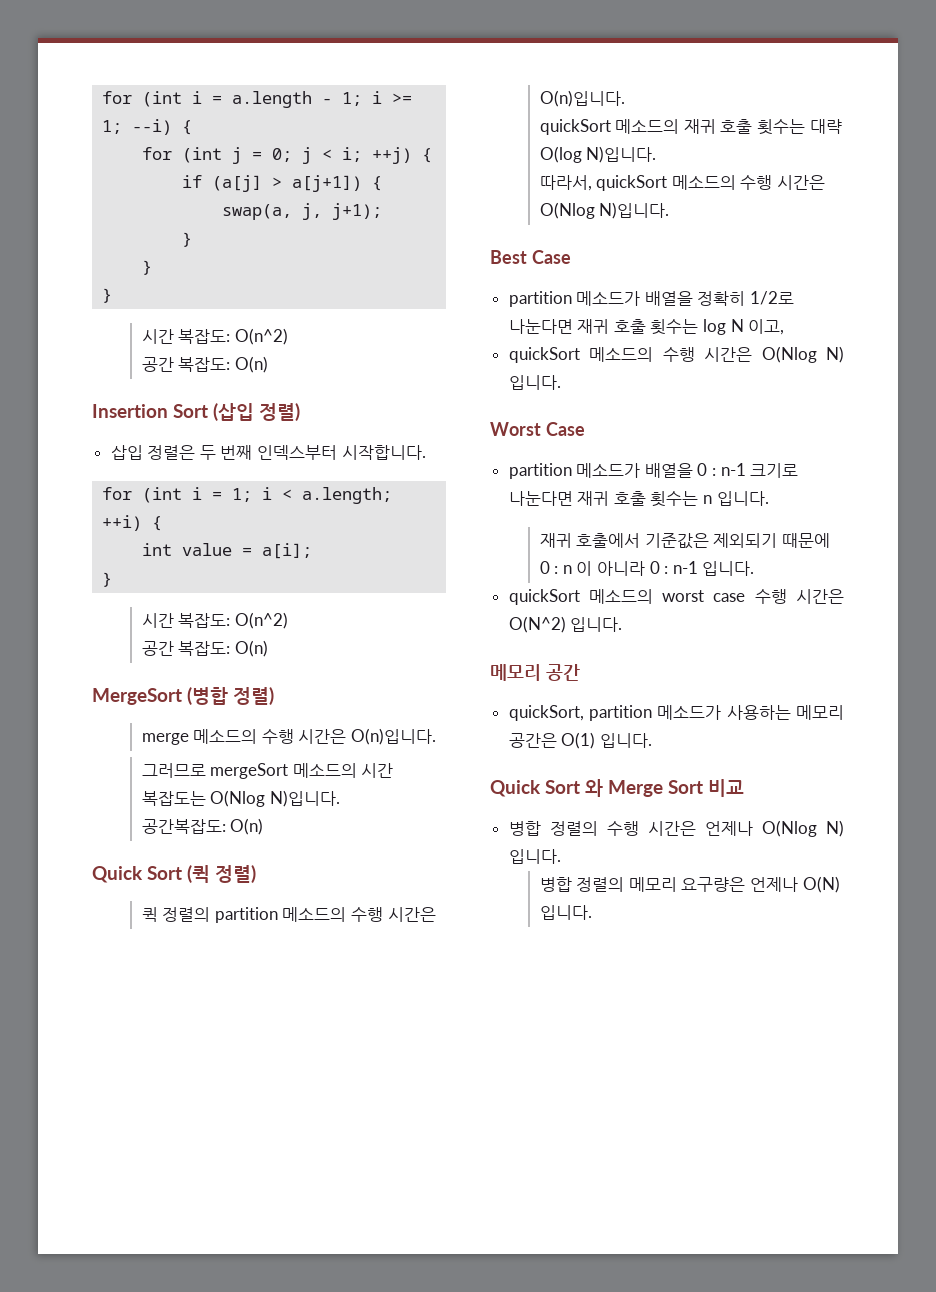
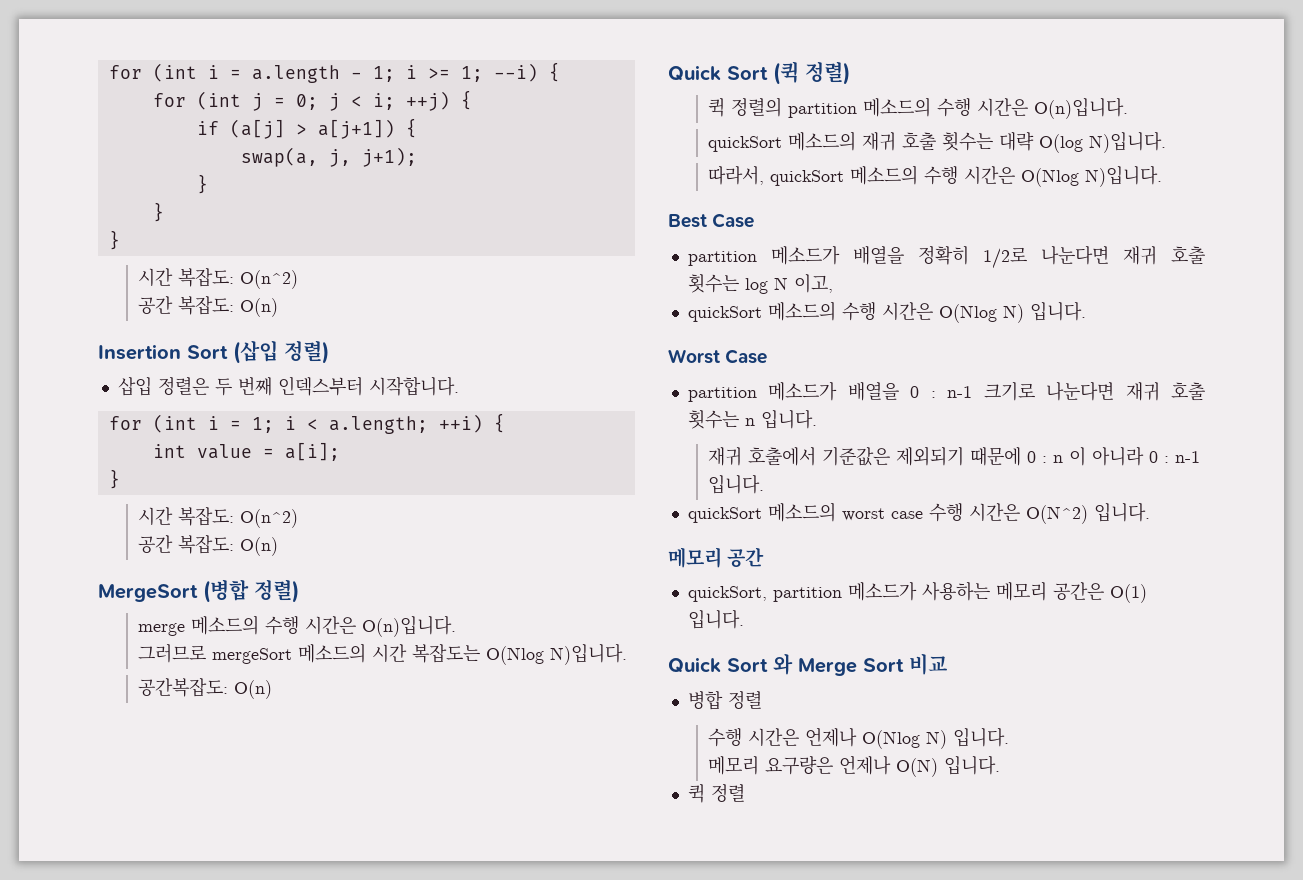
[549,821,598,836] 정렬의 -> [727,691,762,709] 정렬 //
[539,877,625,892] 병합 정렬의 -> (1010, 737) none
(592, 912) none -> [687,784,745,803] // 퀵 정렬

